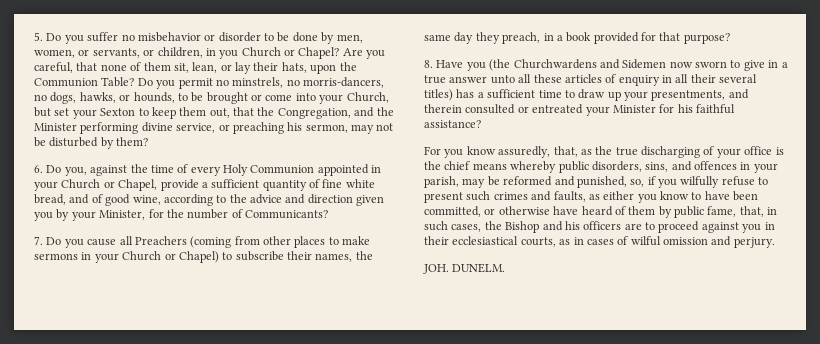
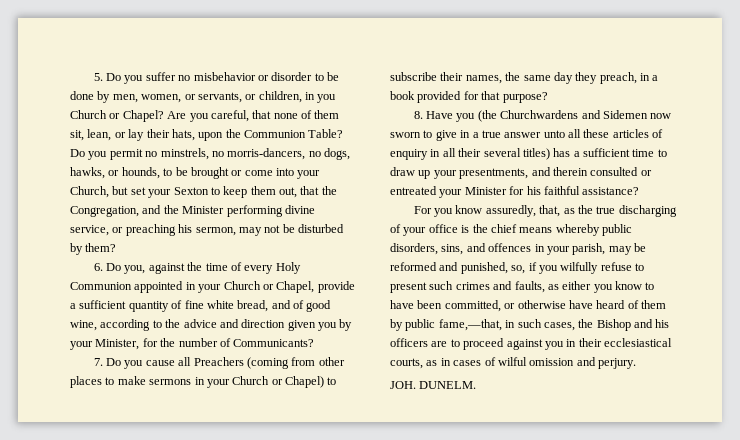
[707,206,764,217] fame, that, -> [438,319,502,331] fame,—that,

